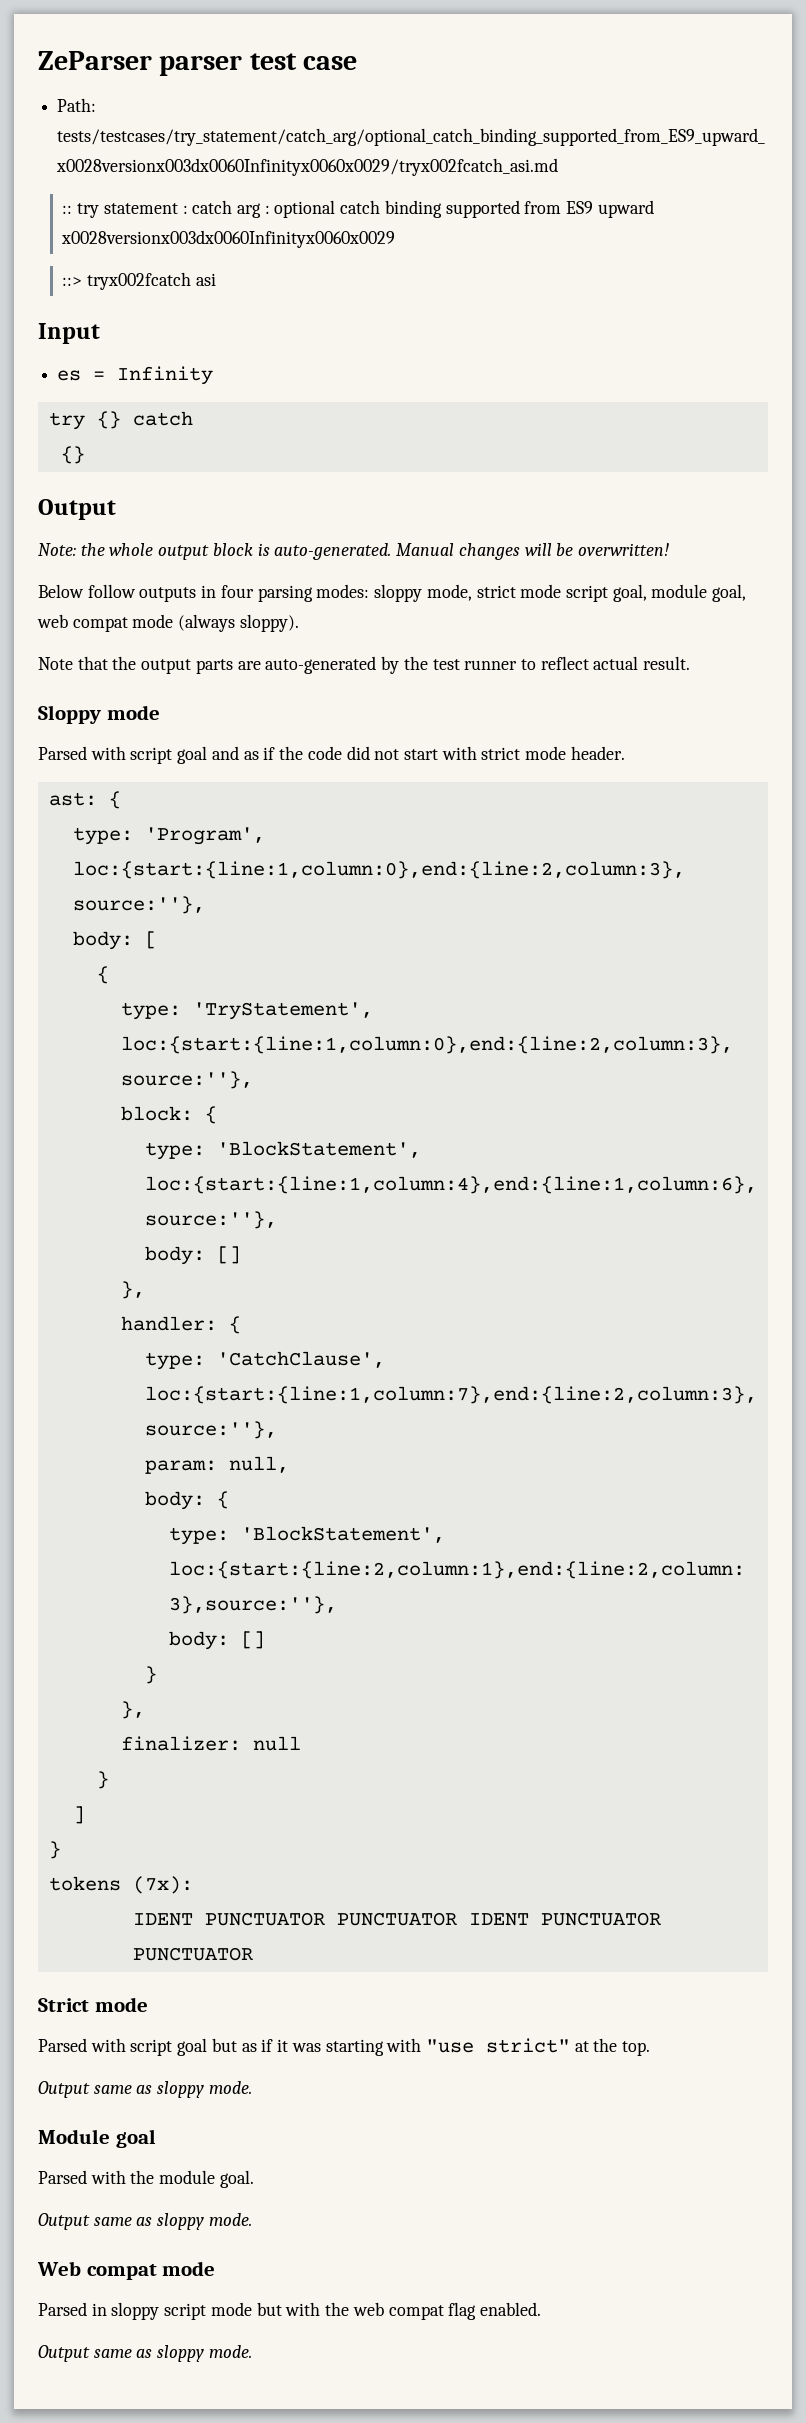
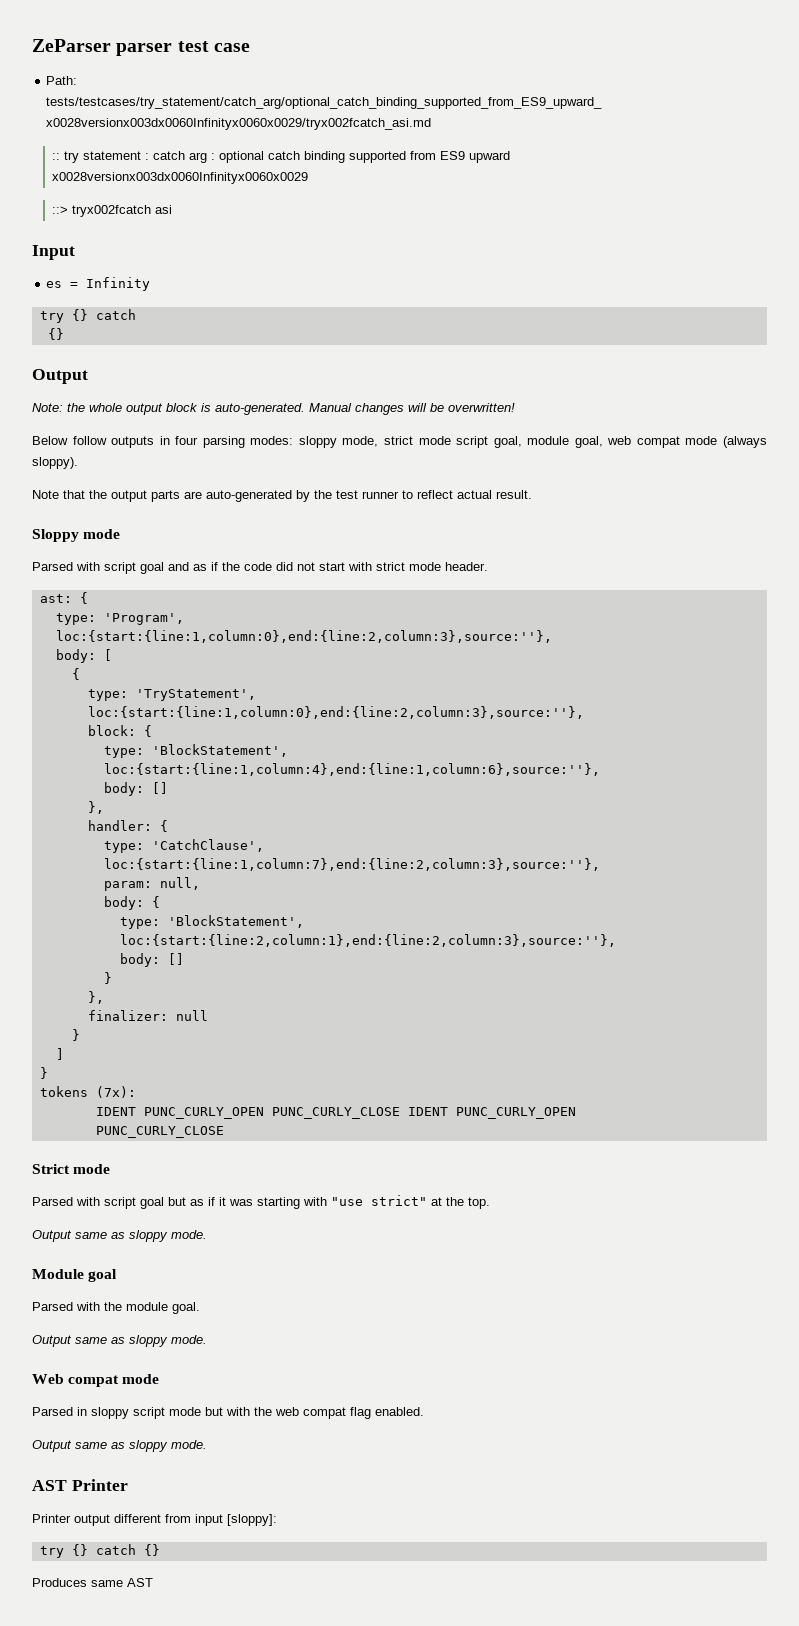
[204,1912,661,1926] [132,1947,253,1961] PUNCTUATOR PUNCTUATOR IDENT PUNCTUATOR PUNCTUATOR -> [143,1107,576,1119] [95,1126,224,1138] PUNC_CURLY_OPEN PUNC_CURLY_CLOSE IDENT PUNC_CURLY_OPEN // PUNC_CURLY_CLOSE
(252, 2351) none -> [32,1479,128,1491] [32,1514,277,1526] [39,1544,160,1558] [32,1578,153,1587] // AST Printer // Printer output different from input [sloppy]: // try {} catch {} // Produces same AST

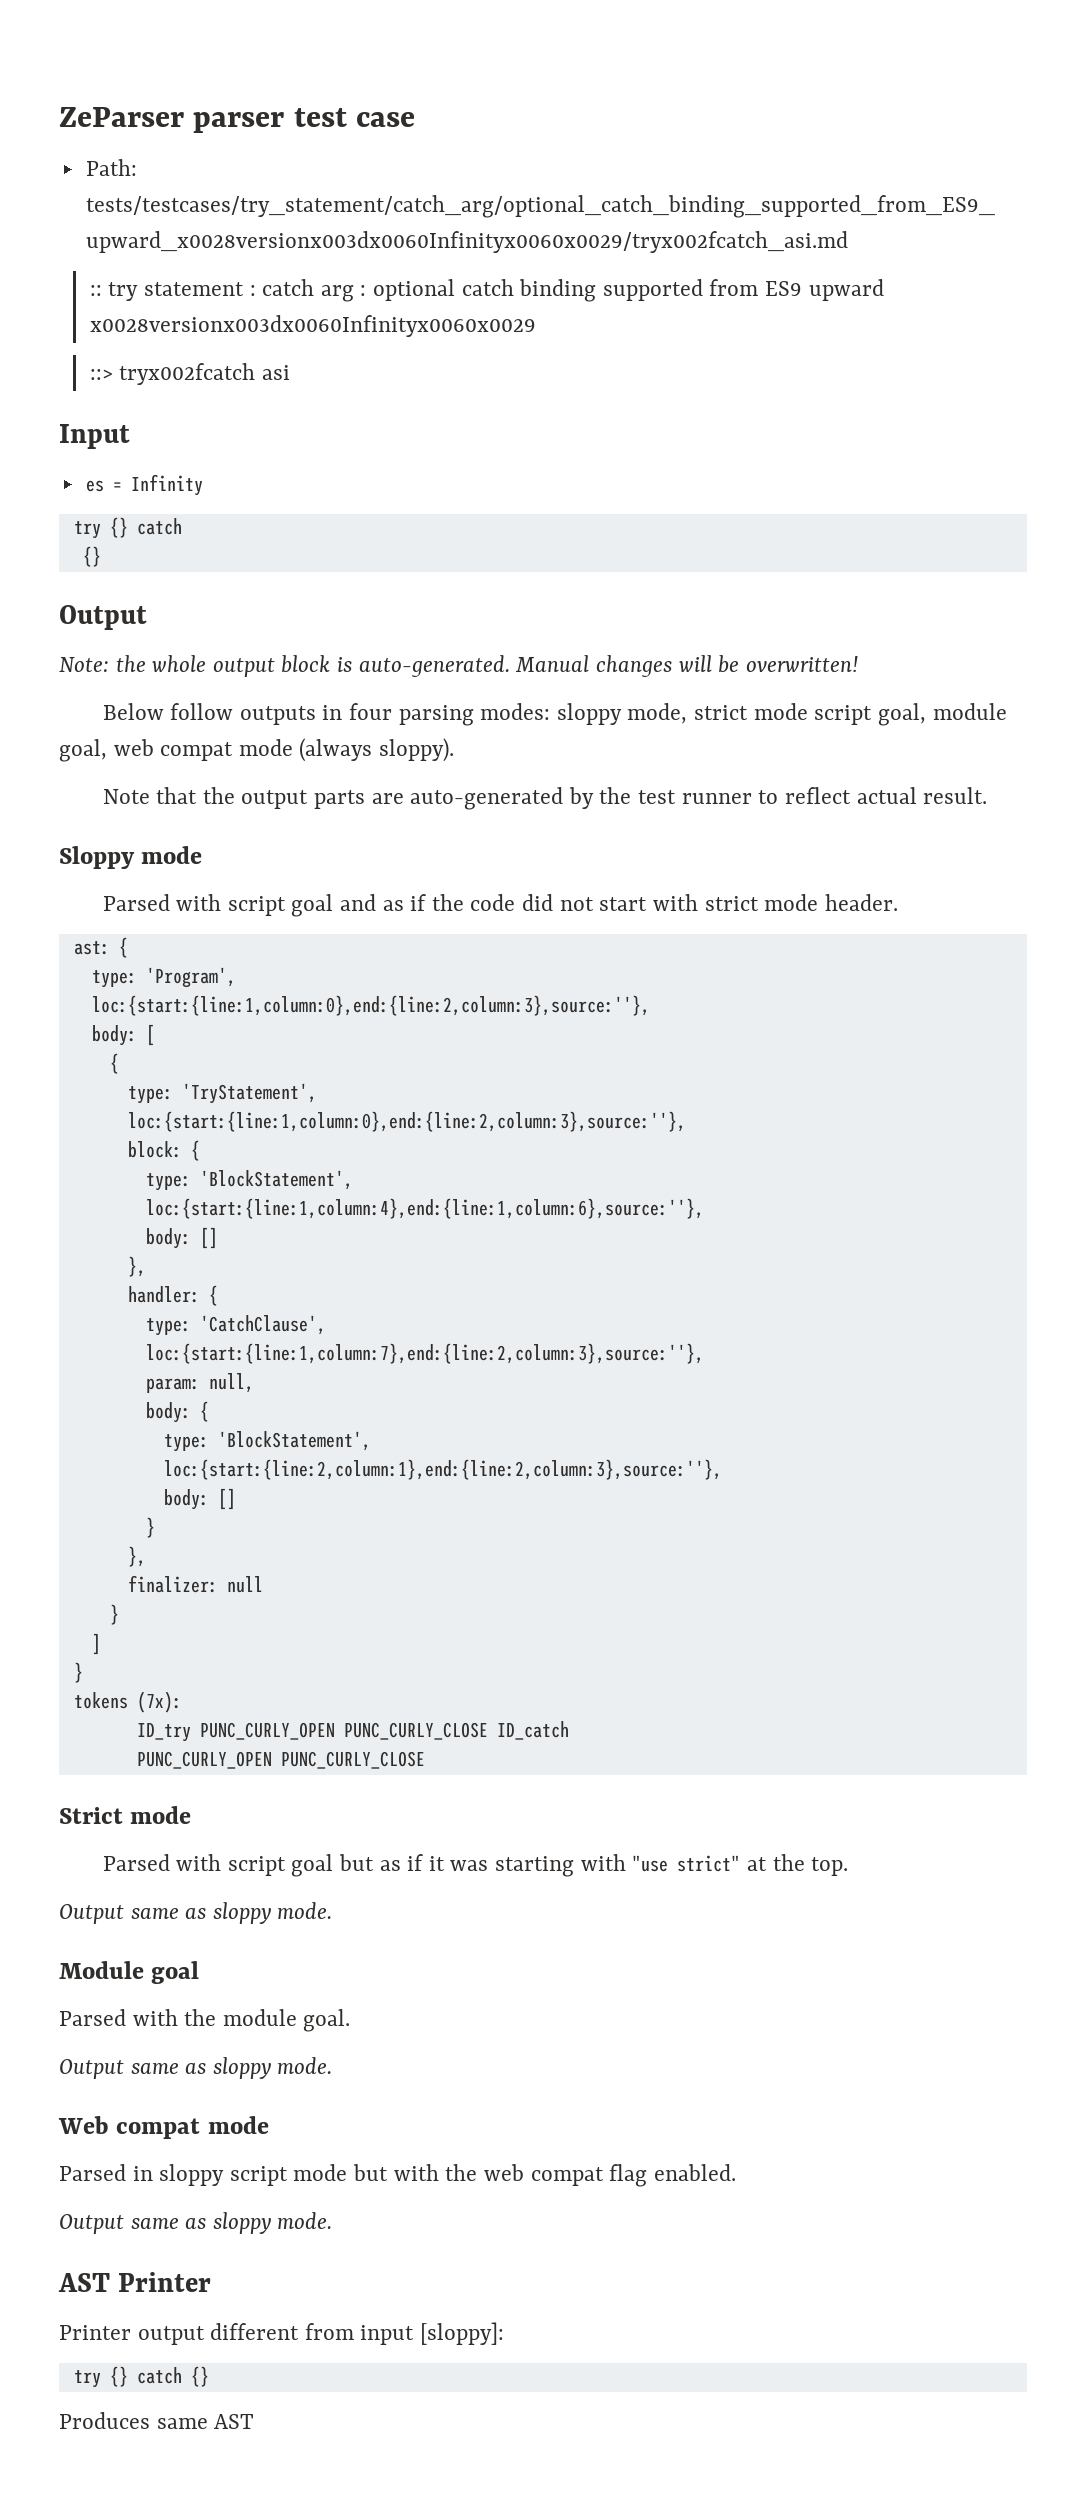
[95,1107,576,1119] IDENT PUNC_CURLY_OPEN PUNC_CURLY_CLOSE IDENT PUNC_CURLY_OPEN // -> [136,1721,569,1742] [136,1751,272,1769] ID_try PUNC_CURLY_OPEN PUNC_CURLY_CLOSE ID_catch // PUNC_CURLY_OPEN

